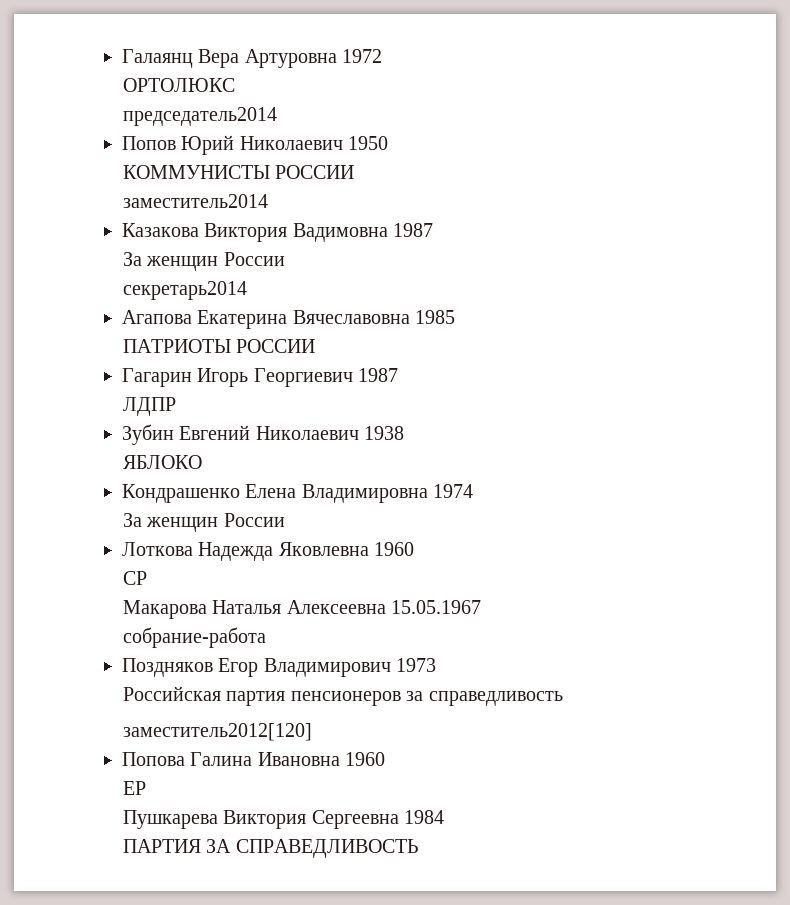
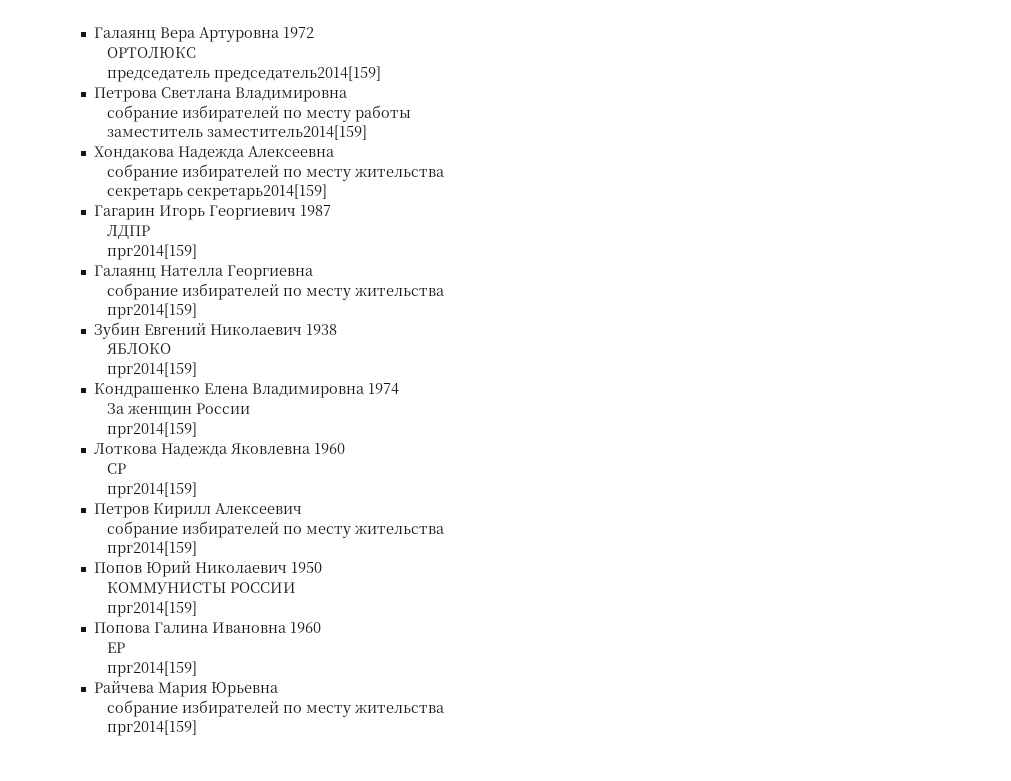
[123,107,278,126] [122,135,389,155] [123,165,355,179] [123,194,269,208] [122,223,434,242] [123,252,285,271] [123,281,248,300] [122,310,456,329] [123,339,316,353] председатель2014 // Попов Юрий Николаевич 1950 // КОММУНИСТЫ РОССИИ // заместитель2014 // Казакова Виктория Вадимовна 1987 // За женщин России // секретарь2014 // Агапова Екатерина Вячеславовна 1985 // ПАТРИОТЫ РОССИИ -> [106,66,381,82] [93,87,347,102] [106,105,411,122] [106,125,367,140] [93,146,334,160] [106,164,444,181] [106,184,327,200] председатель председатель2014[159] // Петрова Светлана Владимировна // собрание избирателей по месту работы // заместитель заместитель2014[159] // Хондакова Надежда Алексеевна // собрание избирателей по месту жительства // секретарь секретарь2014[159]
(177, 406) none -> [106,244,197,260] [93,265,313,280] [106,283,444,300] [106,303,197,319] // прг2014[159] // Галаянц Нателла Георгиевна // собрание избирателей по месту жительства // прг2014[159]
(203, 462) none -> [106,362,197,378] // прг2014[159]
(285, 520) none -> [106,422,197,438] // прг2014[159]
[123,600,482,619] [123,627,267,648] [122,658,437,677] [123,686,563,706] [123,723,313,741] Макарова Наталья Алексеевна 15.05.1967 // собрание-работа // Поздняков Егор Владимирович 1973 // Российская партия пенсионеров за справедливость // заместитель2012[120] -> [106,482,197,498] [93,503,302,518] [106,521,444,538] [106,541,197,557] [93,561,322,577] [106,582,296,594] [106,601,197,617] прг2014[159] // Петров Кирилл Алексеевич // собрание избирателей по месту жительства // прг2014[159] // Попов Юрий Николаевич 1950 // КОММУНИСТЫ РОССИИ // прг2014[159]
[123,810,445,829] [123,839,418,858] Пушкарева Виктория Сергеевна 1984 // ПАРТИЯ ЗА СПРАВЕДЛИВОСТЬ -> [106,661,197,677] [93,681,278,697] [106,700,444,717] [106,720,197,736] прг2014[159] // Райчева Мария Юрьевна // собрание избирателей по месту жительства // прг2014[159]

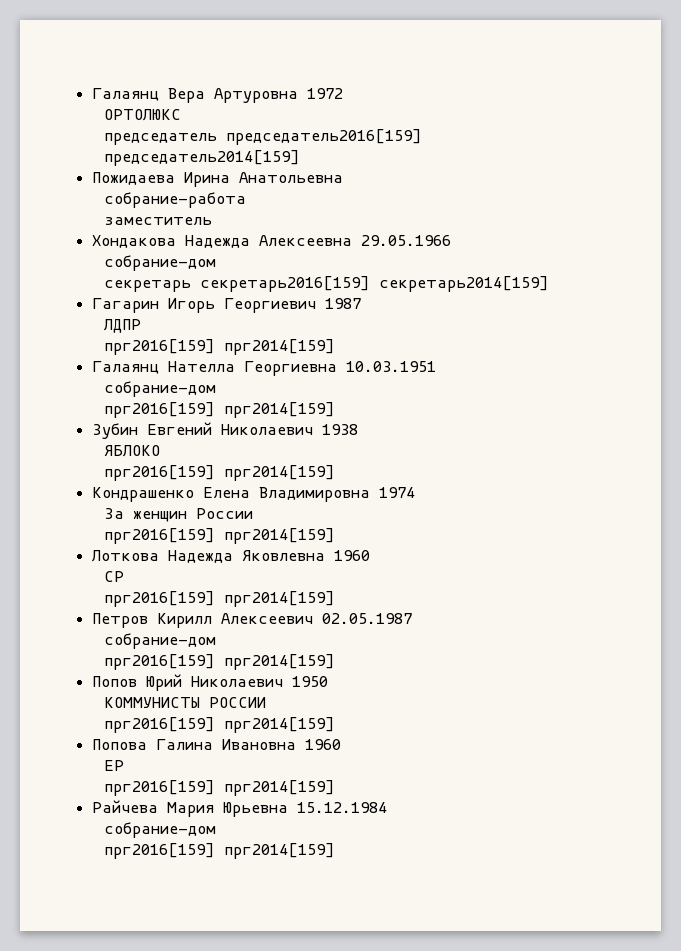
(210, 76) none -> [225,129,422,145] председатель2016[159]
[93,87,347,102] [106,105,411,122] Петрова Светлана Владимировна // собрание избирателей по месту работы -> [92,172,344,187] [103,192,246,208] Пожидаева Ирина Анатольевна // собрание-работа
[206,125,367,140] заместитель2014[159] -> (212, 221) none
[106,164,444,181] // собрание избирателей по месту жительства -> [361,235,452,246] [103,255,216,271] 29.05.1966 // собрание-дом
(183, 193) none -> [199,276,370,292] секретарь2016[159]
(150, 232) none -> [103,339,215,355] прг2016[159]
[106,283,444,300] // собрание избирателей по месту жительства // -> [346,361,437,372] [103,381,216,397] [103,402,215,418] 10.03.1951 // собрание-дом // прг2016[159]
(171, 348) none -> [103,465,215,481] прг2016[159]
(250, 408) none -> [103,528,215,544] прг2016[159]
(126, 468) none -> [103,591,215,607] прг2016[159]
[106,521,444,538] // собрание избирателей по месту жительства // -> [322,613,413,624] [103,633,216,649] [103,654,215,670] 02.05.1987 // собрание-дом // прг2016[159]
(296, 587) none -> [103,717,215,733] прг2016[159]
(125, 647) none -> [103,780,215,796] прг2016[159]
[106,700,444,717] // собрание избирателей по месту жительства // -> [297,802,388,813] [103,822,216,838] [103,843,215,859] 15.12.1984 // собрание-дом // прг2016[159]

